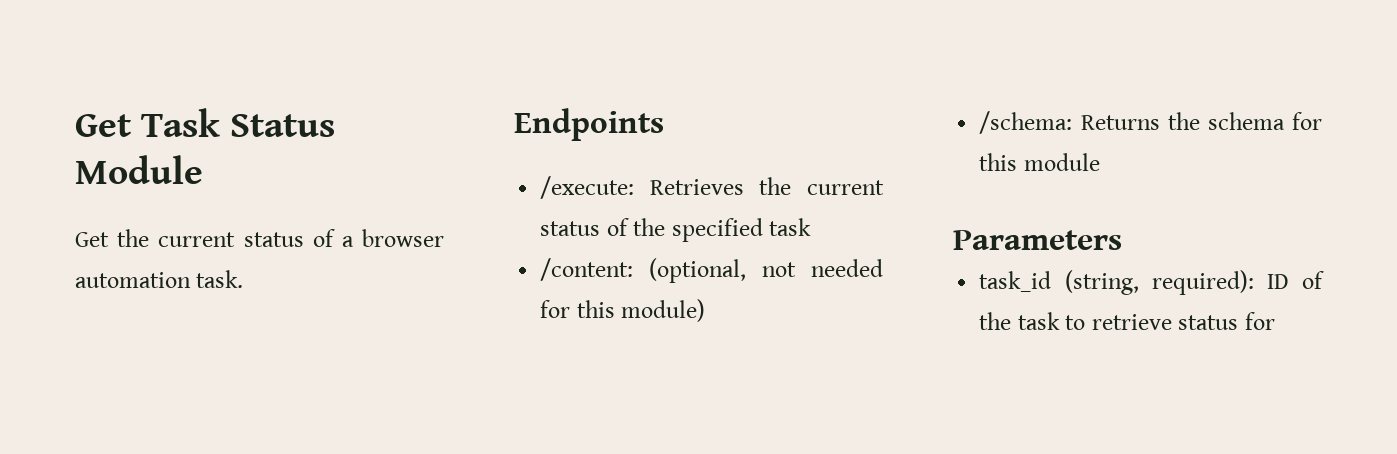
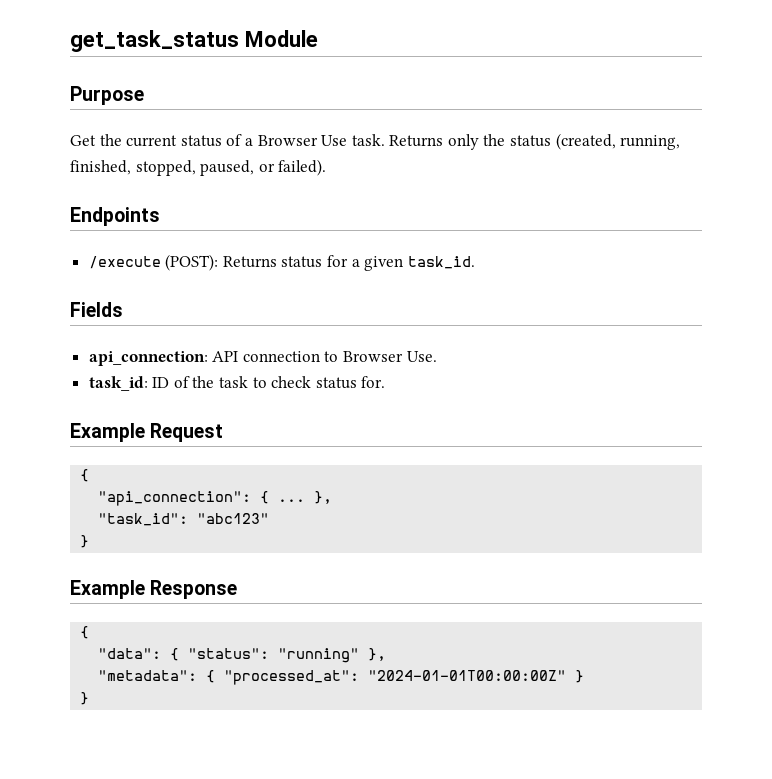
[75,108,336,137] Get Task Status -> [70,30,239,52] get_task_status
(203, 169) none -> [70,86,144,105] // Purpose
[362,229,444,247] [75,272,191,288] browser automation -> [257,135,348,146] Browser Use
[514,108,664,141] [540,176,884,199] [540,218,812,242] [540,258,883,283] [540,299,706,322] [979,111,1322,134] [979,153,1100,171] [953,230,1122,250] [979,270,1254,295] // Endpoints // /execute: Retrieves the current status of the specified task // /content: (optional, not needed for this module) // /schema: Returns the schema for this module // Parameters // task_id (string, required): -> [389,133,681,150] [70,159,327,176] [70,207,160,226] [88,254,475,271] [70,302,123,317] [88,351,437,366] [88,376,148,391] Returns only the status (created, running, finished, stopped, paused, or failed). // Endpoints // /execute (POST): Returns status for a given task_id. // Fields // api_connection: API connection to Browser Use. // task_id:
[1091,312,1275,330] retrieve status for -> [271,376,386,389] [70,423,224,442] [80,469,90,482] [98,491,333,506] [98,513,270,526] [80,535,90,548] [70,580,238,599] [80,626,90,639] [98,648,387,663] [98,670,585,685] [80,692,90,705] check status for. // Example Request // { // "api_connection": { ... }, // "task_id": "abc123" // } // Example Response // { // "data": { "status": "running" }, // "metadata": { "processed_at": "2024-01-01T00:00:00Z" } // }

